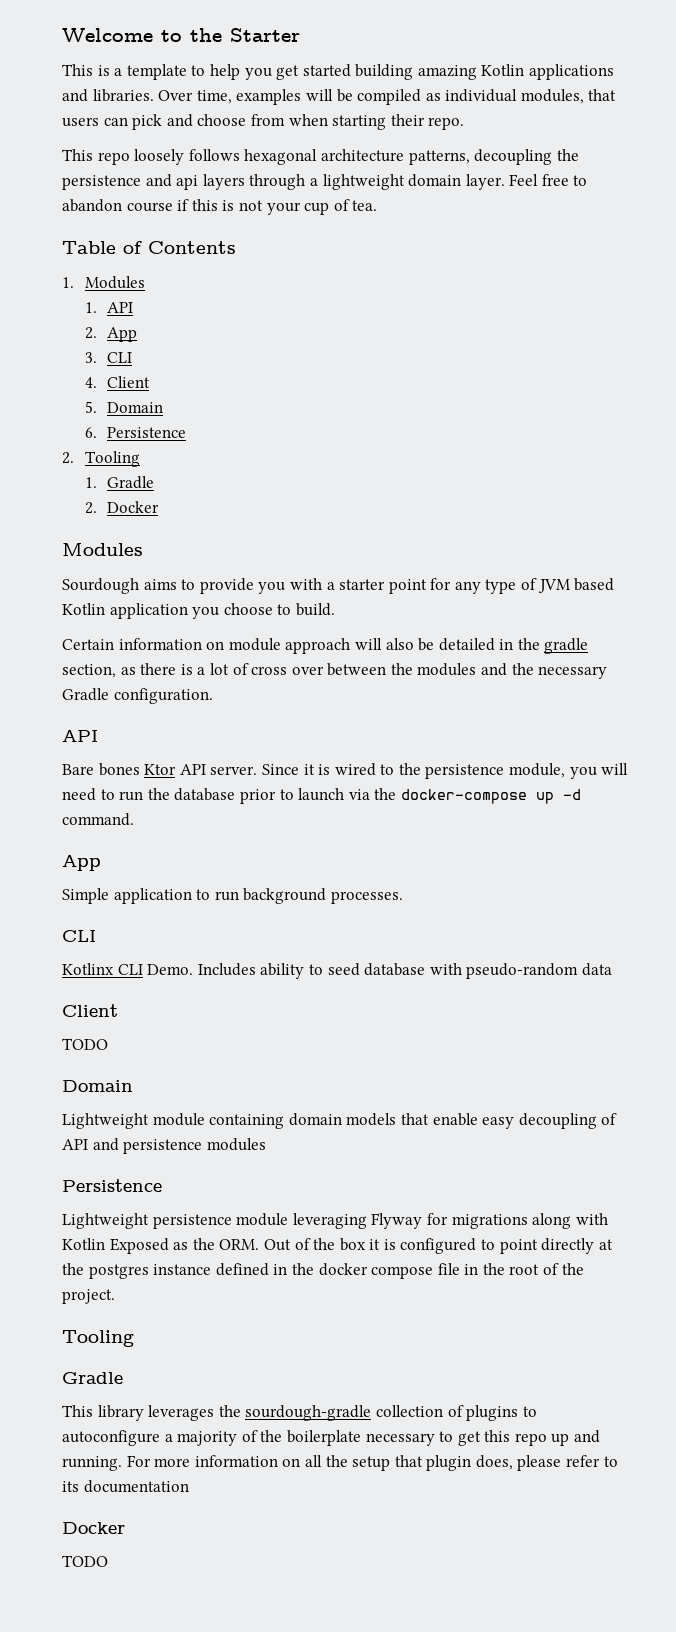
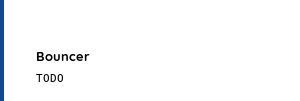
[62,28,300,42] [62,64,615,80] [62,89,617,105] [62,114,465,130] [62,149,579,165] [62,174,588,190] [62,199,378,215] [62,241,236,254] [62,276,145,289] [84,302,134,313] [84,327,138,342] [84,352,133,363] [84,376,151,388] [84,401,164,413] [84,427,187,438] [62,451,140,467] [84,476,155,489] [84,501,160,514] [62,543,143,556] [62,578,615,594] [62,603,335,619] [62,638,589,654] [62,663,608,679] [62,688,213,704] [62,730,98,742] [62,763,629,779] [62,788,581,804] [62,813,134,826] [62,855,101,871] [62,888,403,904] [62,930,96,942] [62,963,612,979] [62,1004,118,1017] [62,1038,108,1050] [62,1080,133,1092] [62,1113,618,1129] [62,1138,266,1154] [62,1179,162,1192] [62,1213,608,1229] [62,1238,613,1254] [62,1263,584,1279] [62,1289,115,1304] [62,1330,134,1347] [62,1372,123,1384] [62,1405,537,1421] [62,1430,601,1446] [62,1455,618,1471] [62,1480,189,1493] [62,1522,125,1534] Welcome to the Starter // This is a template to help you get started building amazing Kotlin applications and libraries. Over time, examples will be compiled as individual modules, that users can pick and choose from when starting their repo. // This repo loosely follows hexagonal architecture patterns, decoupling the persistence and api layers through a lightweight domain layer. Feel free to abandon course if this is not your cup of tea. // Table of Contents // 1. Modules // 1. API // 2. App // 3. CLI // 4. Client // 5. Domain // 6. Persistence // 2. Tooling // 1. Gradle // 2. Docker // Modules // Sourdough aims to provide you with a starter point for any type of JVM based Kotlin application you choose to build. // Certain information on module approach will also be detailed in the gradle section, as there is a lot of cross over between the modules and the necessary Gradle configuration. // API // Bare bones Ktor API server. Since it is wired to the persistence module, you will need to run the database prior to launch via the docker-compose up -d command. // App // Simple application to run background processes. // CLI // Kotlinx CLI Demo. Includes ability to seed database with pseudo-random data // Client // TODO // Domain // Lightweight module containing domain models that enable easy decoupling of API and persistence modules // Persistence // Lightweight persistence module leveraging Flyway for migrations along with Kotlin Exposed as the ORM. Out of the box it is configured to point directly at the postgres instance defined in the docker compose file in the root of the project. // Tooling // Gradle // This library leverages the sourdough-gradle collection of plugins to autoconfigure a majority of the boilerplate necessary to get this repo up and running. For more information on all the setup that plugin does, please refer to its documentation // Docker -> [36,52,90,61] Bouncer

